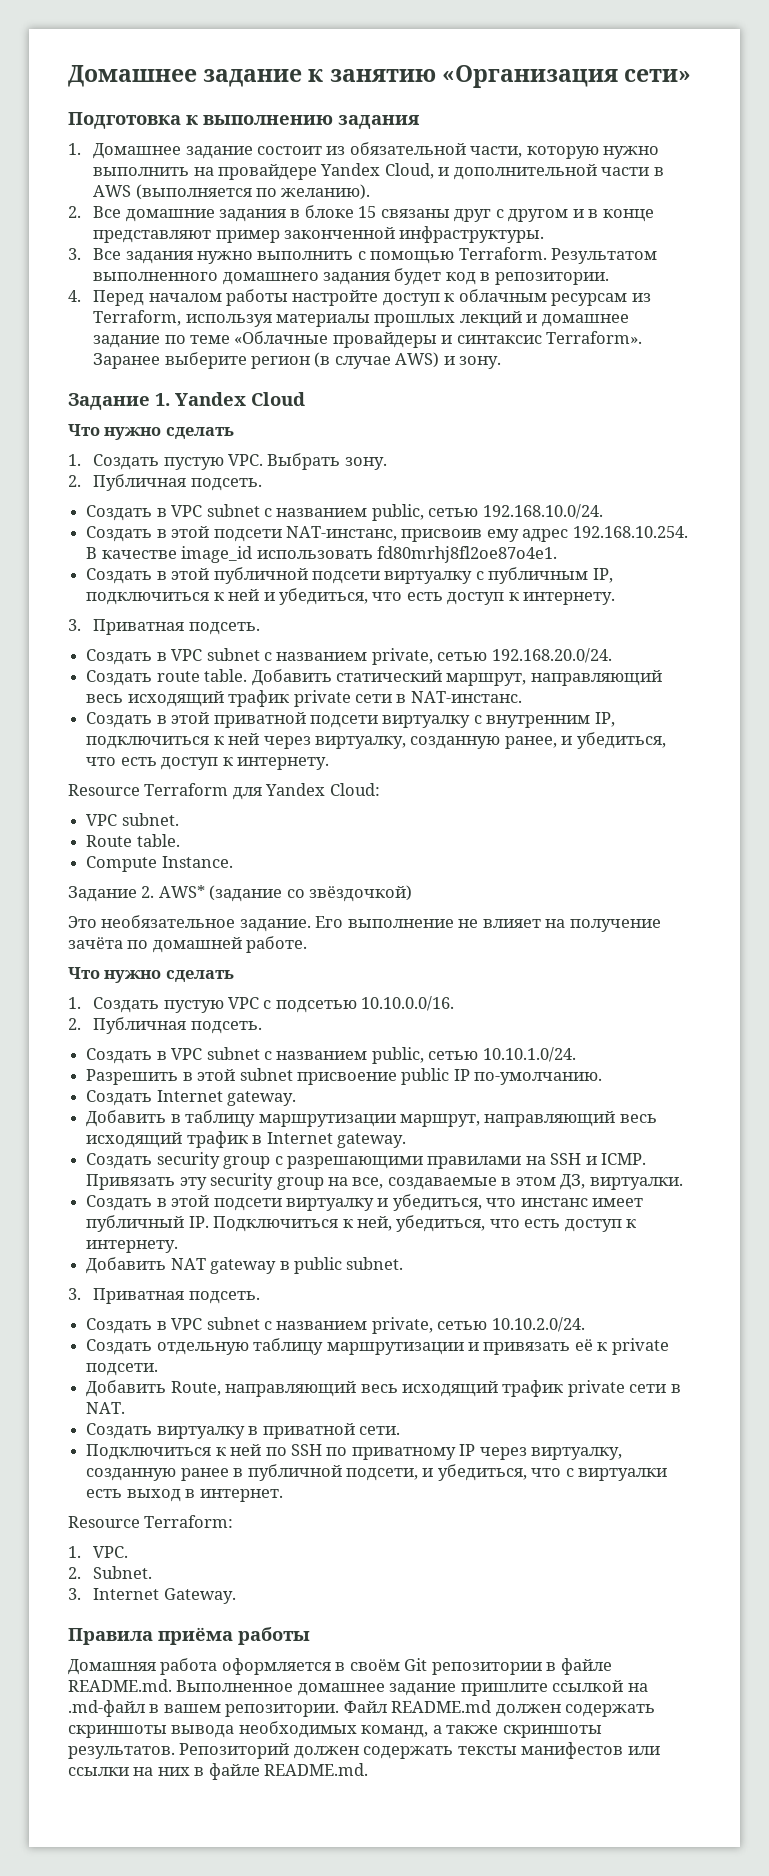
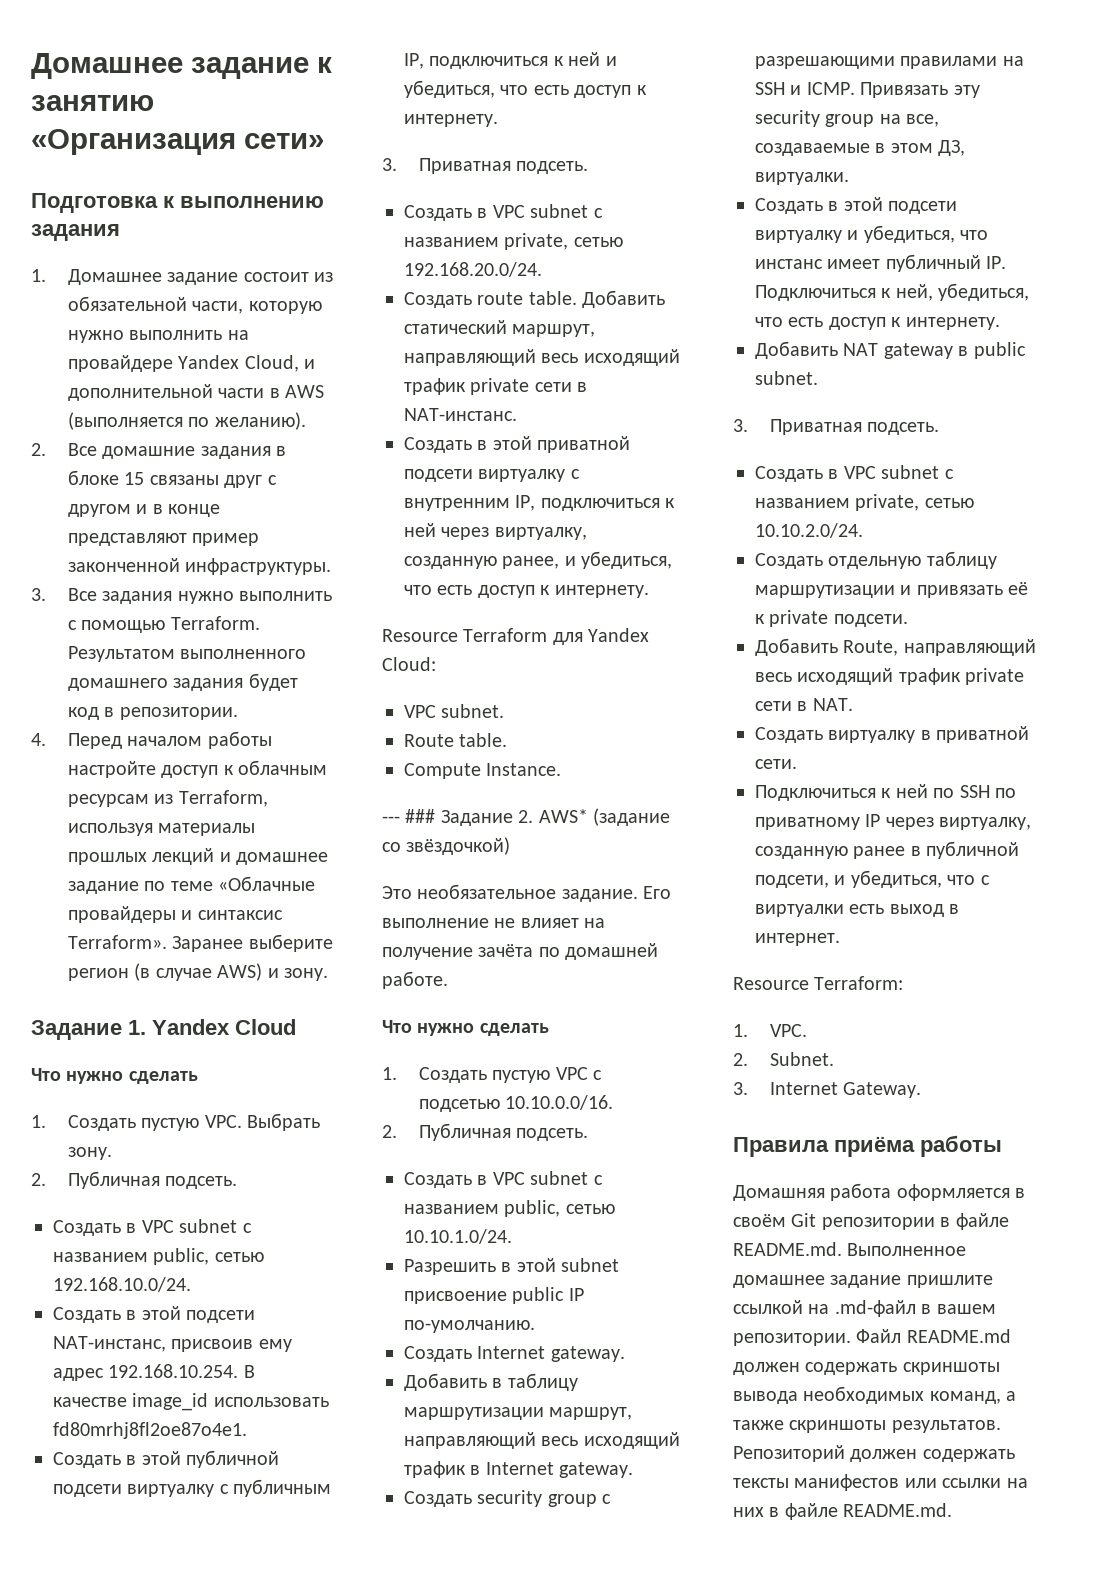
(233, 862) none -> [382,809,436,823] --- ###

